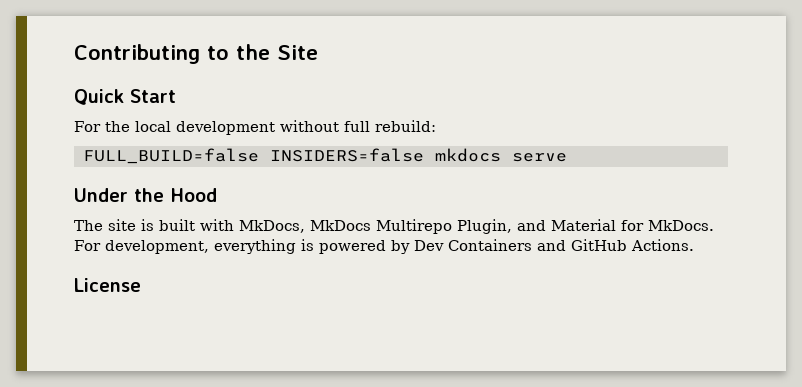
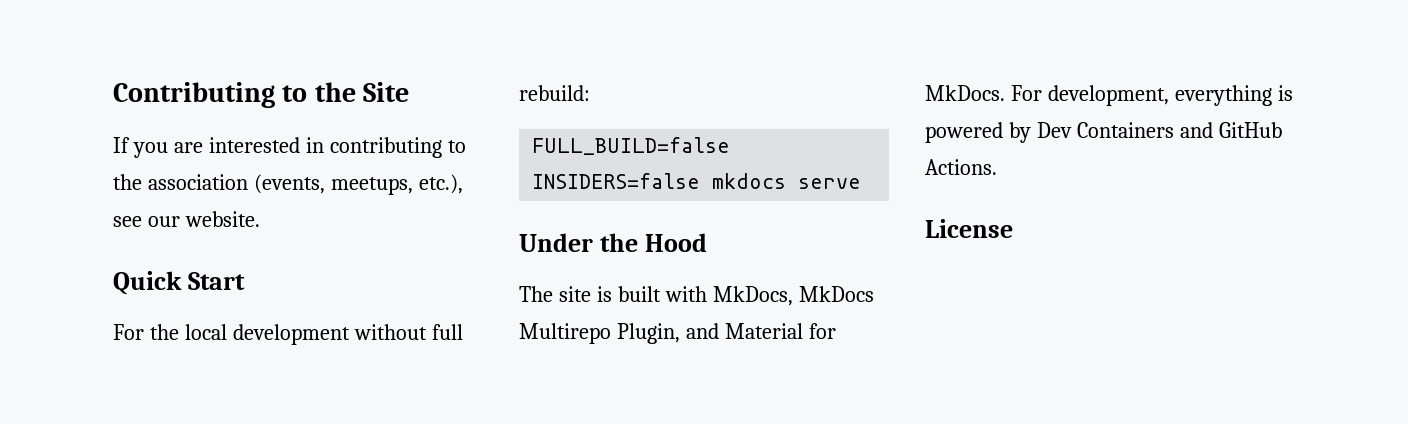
(318, 52) none -> [113,137,466,158] [113,174,463,195] [113,211,260,227] // If you are interested in contributing to the association (events, meetups, etc.), see our website.

